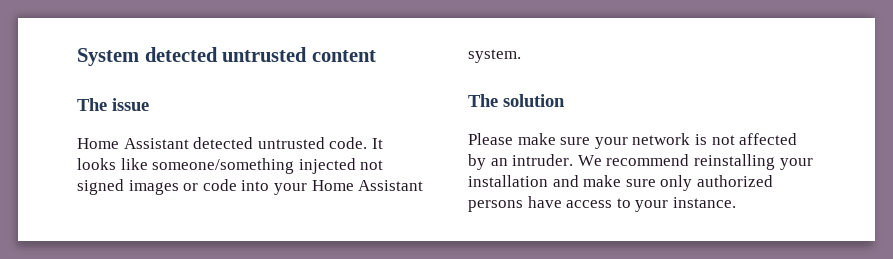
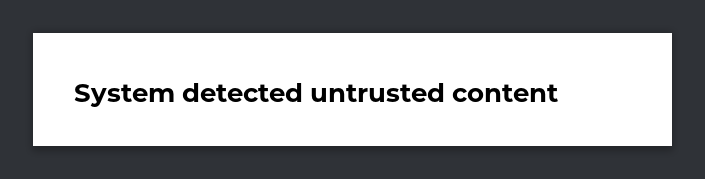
[77,98,149,111] [77,137,383,149] [77,158,384,174] [77,179,424,195] [468,49,521,63] [468,94,565,107] [468,133,798,149] [468,154,813,170] [468,175,773,191] [468,196,736,212] // The issue // Home Assistant detected untrusted code. It looks like someone/something injected not signed images or code into your Home Assistant system. // The solution // Please make sure your network is not affected by an intruder. We recommend reinstalling your installation and make sure only authorized persons have access to your instance. -> (559, 93) none

